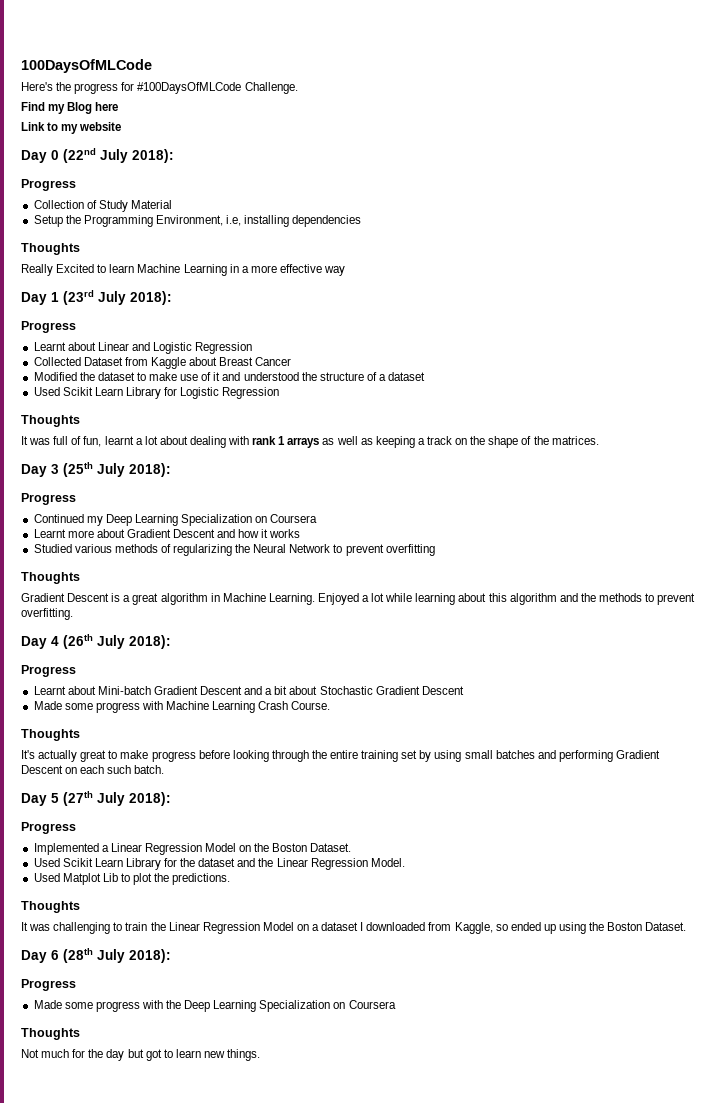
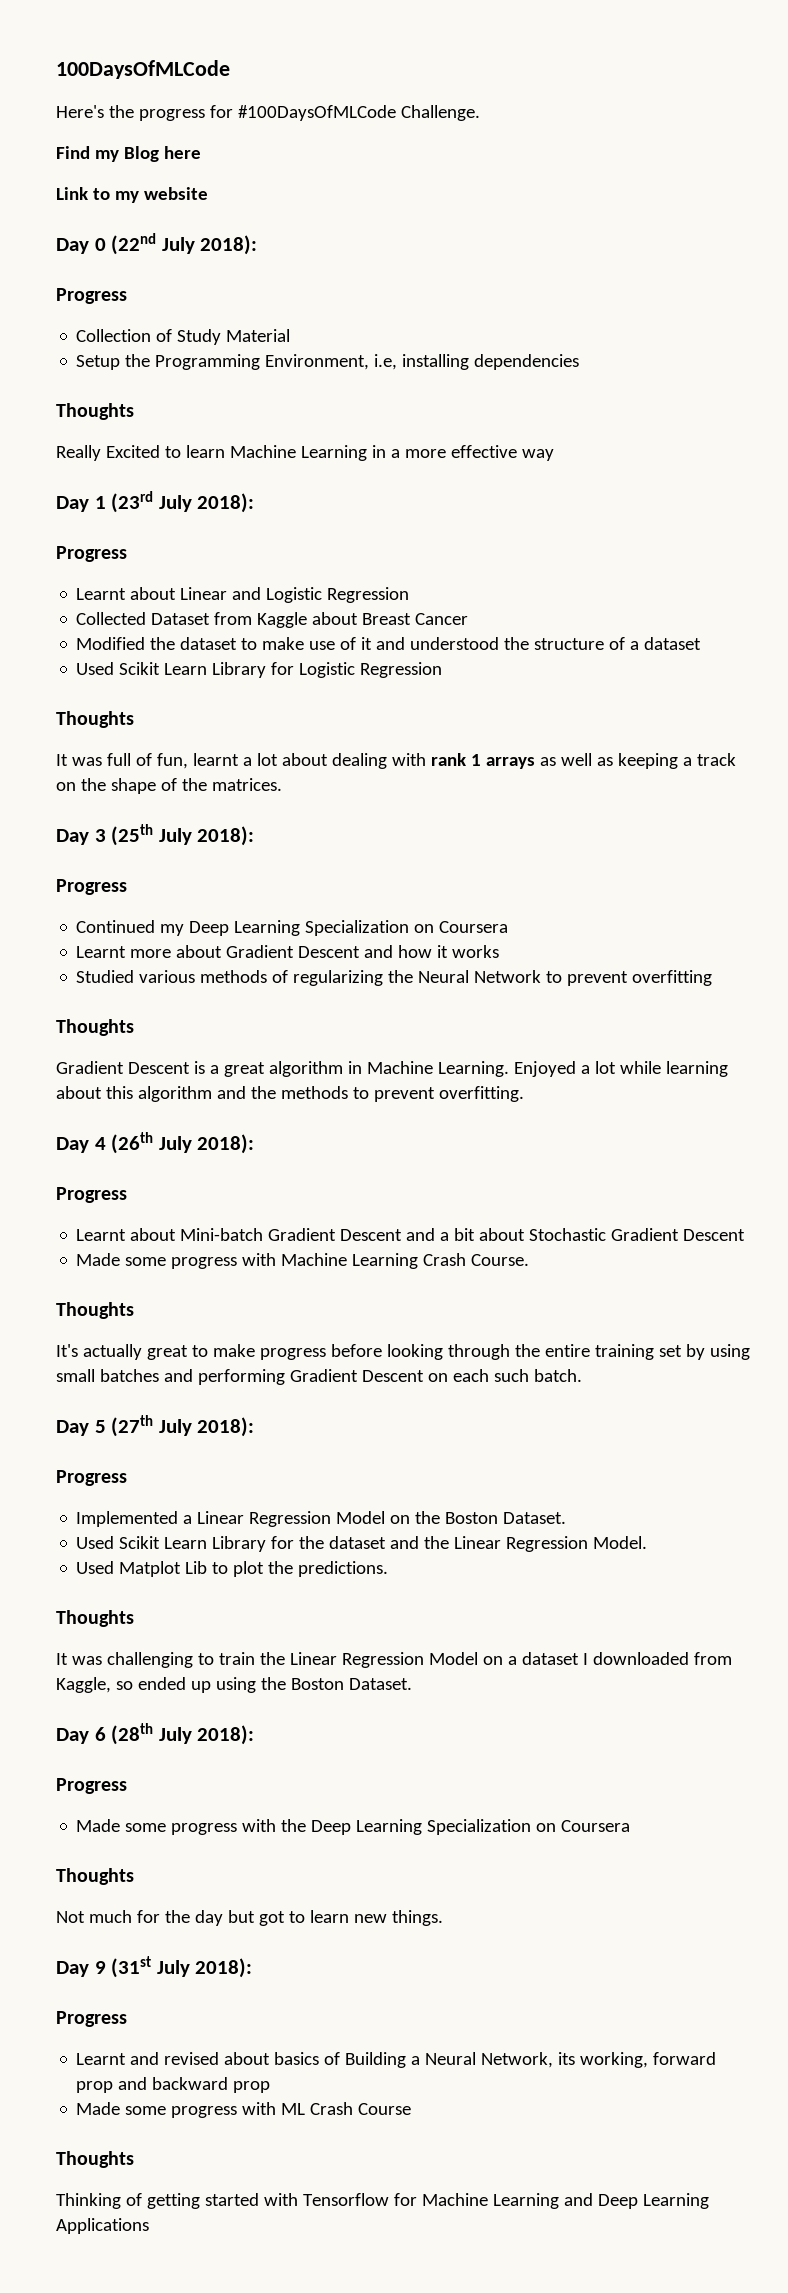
(261, 1055) none -> [56,1956,253,1978] [56,2011,127,2027] [76,2052,717,2068] [76,2077,271,2093] [76,2102,412,2118] [56,2151,134,2168] [56,2193,709,2209] [56,2218,149,2234] // Day 9 (31st July 2018): // Progress // Learnt and revised about basics of Building a Neural Network, its working, forward prop and backward prop // Made some progress with ML Crash Course // Thoughts // Thinking of getting started with Tensorflow for Machine Learning and Deep Learning Applications

